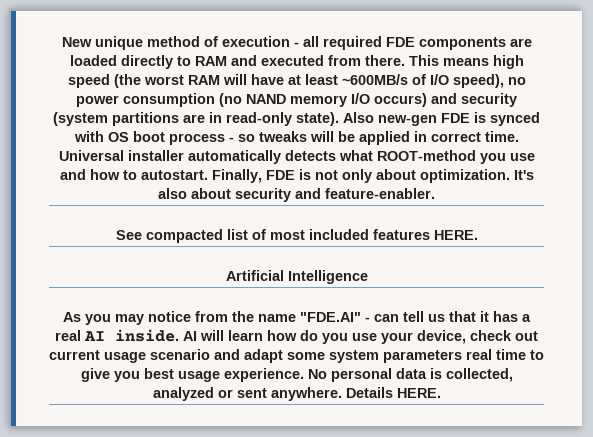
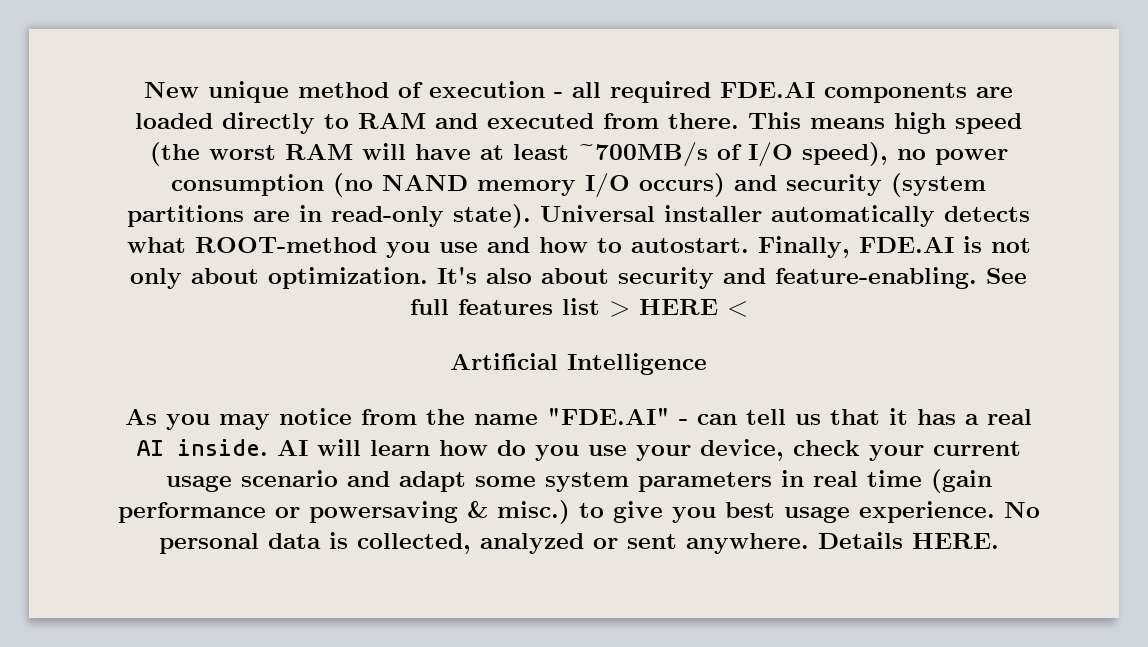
[385,37,415,47] FDE -> [720,81,815,98] FDE.AI
[341,74,408,85] ~600MB/s -> [577,142,708,167] ~700MB/s
[343,112,540,126] [73,131,519,145] Also new-gen FDE is synced with OS boot process - so tweaks will be applied in correct time. -> (531, 216) none
[265,170,295,180] FDE -> [858,236,954,253] FDE.AI
[325,188,435,199] [115,229,478,243] feature-enabler. // See compacted list of most included features HERE. -> [775,267,1027,289] [409,298,748,317] feature-enabling. See full features list > HERE <
[515,331,538,341] out -> [868,445,924,461] your
(462, 356) none -> [780,470,804,487] in
(526, 354) none -> [930,469,992,493] [117,500,570,524] (gain performance or powersaving & misc.)

